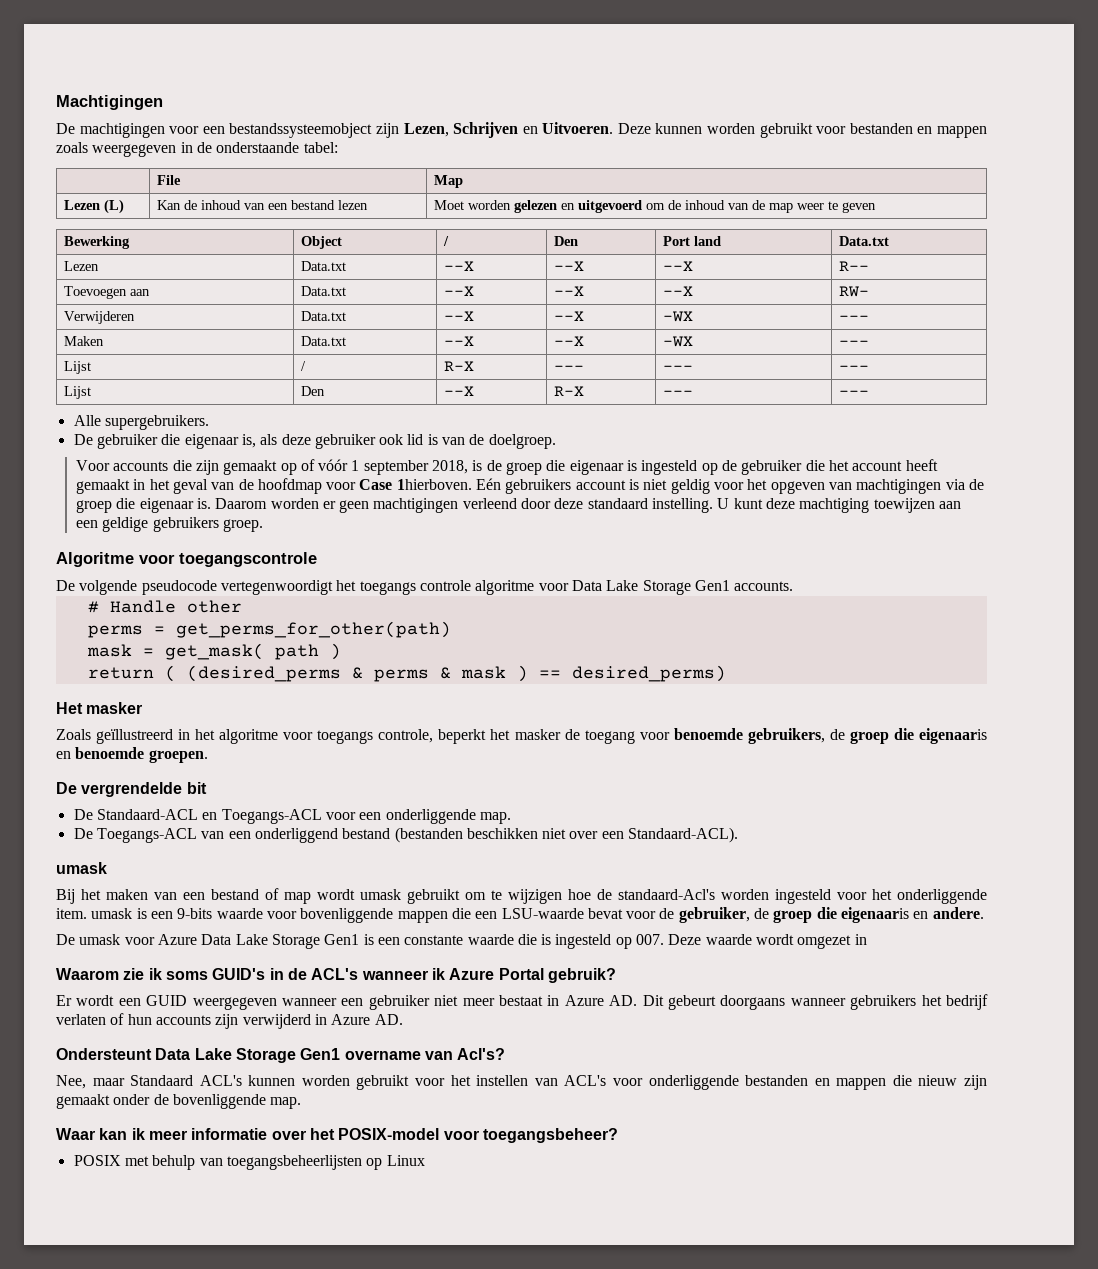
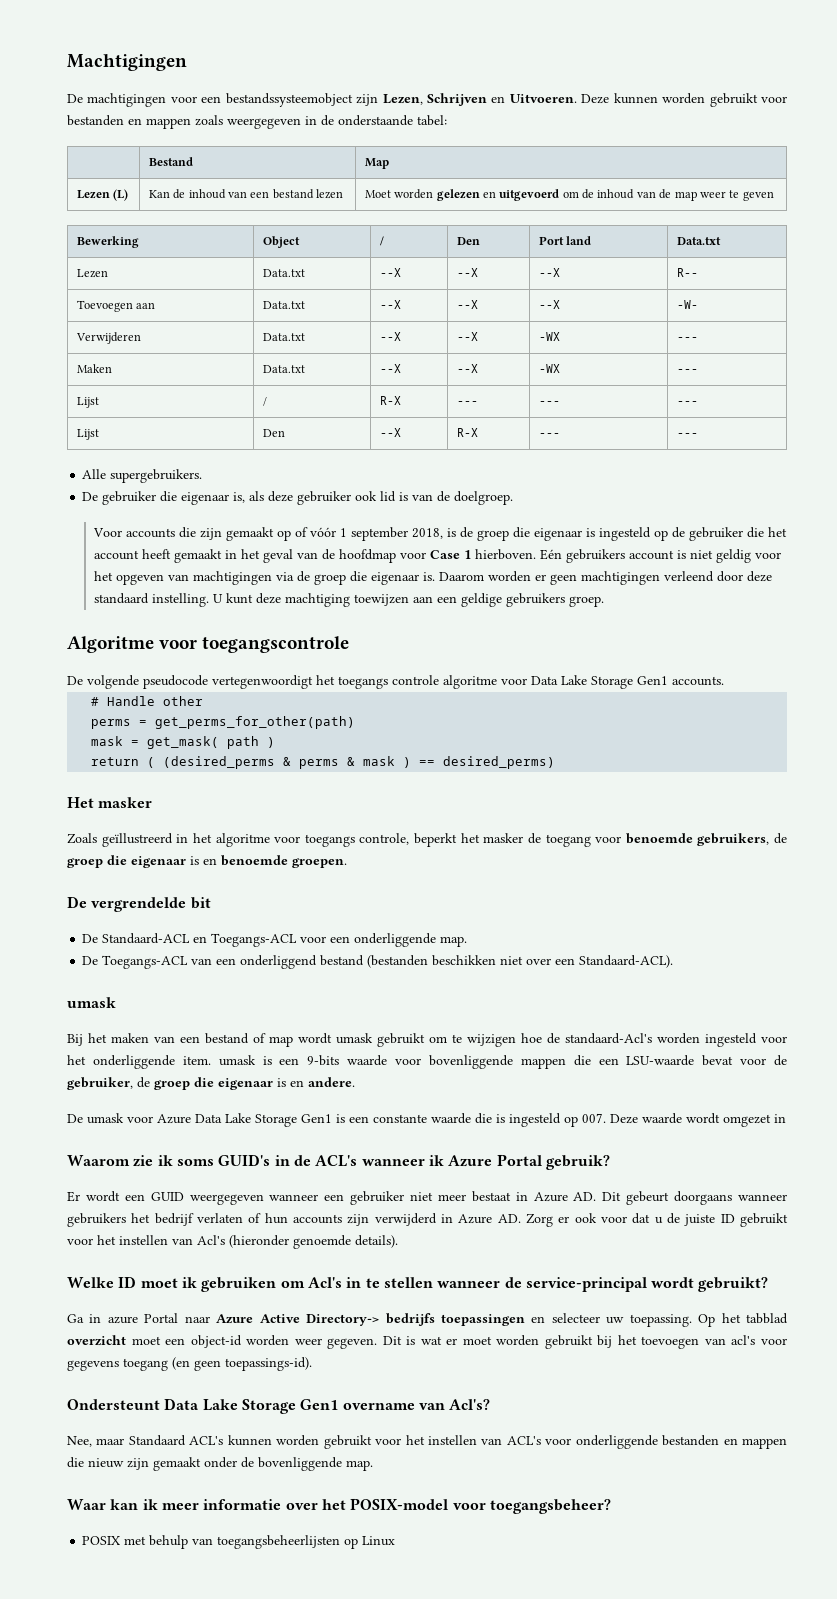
[157,175,182,185] File -> [148,157,193,166] Bestand
[839,286,870,297] RW- -> [676,300,698,309] -W-
[396,479,472,490] 1hierboven. -> [463,549,536,560] 1 hierboven.
[919,728,988,744] eigenaaris -> [131,856,199,868] eigenaar is
[841,907,910,923] eigenaaris -> [218,1078,286,1090] eigenaar is
(403, 1019) none -> [525,1213,789,1227] [67,1235,398,1249] [67,1276,769,1292] [67,1313,788,1327] [67,1335,787,1349] [67,1357,312,1371] Zorg er ook voor dat u de juiste ID gebruikt voor het instellen van Acl's (hieronder genoemde details). // Welke ID moet ik gebruiken om Acl's in te stellen wanneer de service-principal wordt gebruikt? // Ga in azure Portal naar Azure Active Directory-> bedrijfs toepassingen en selecteer uw toepassing. Op het tabblad overzicht moet een object-id worden weer gegeven. Dit is wat er moet worden gebruikt bij het toevoegen van acl's voor gegevens toegang (en geen toepassings-id).

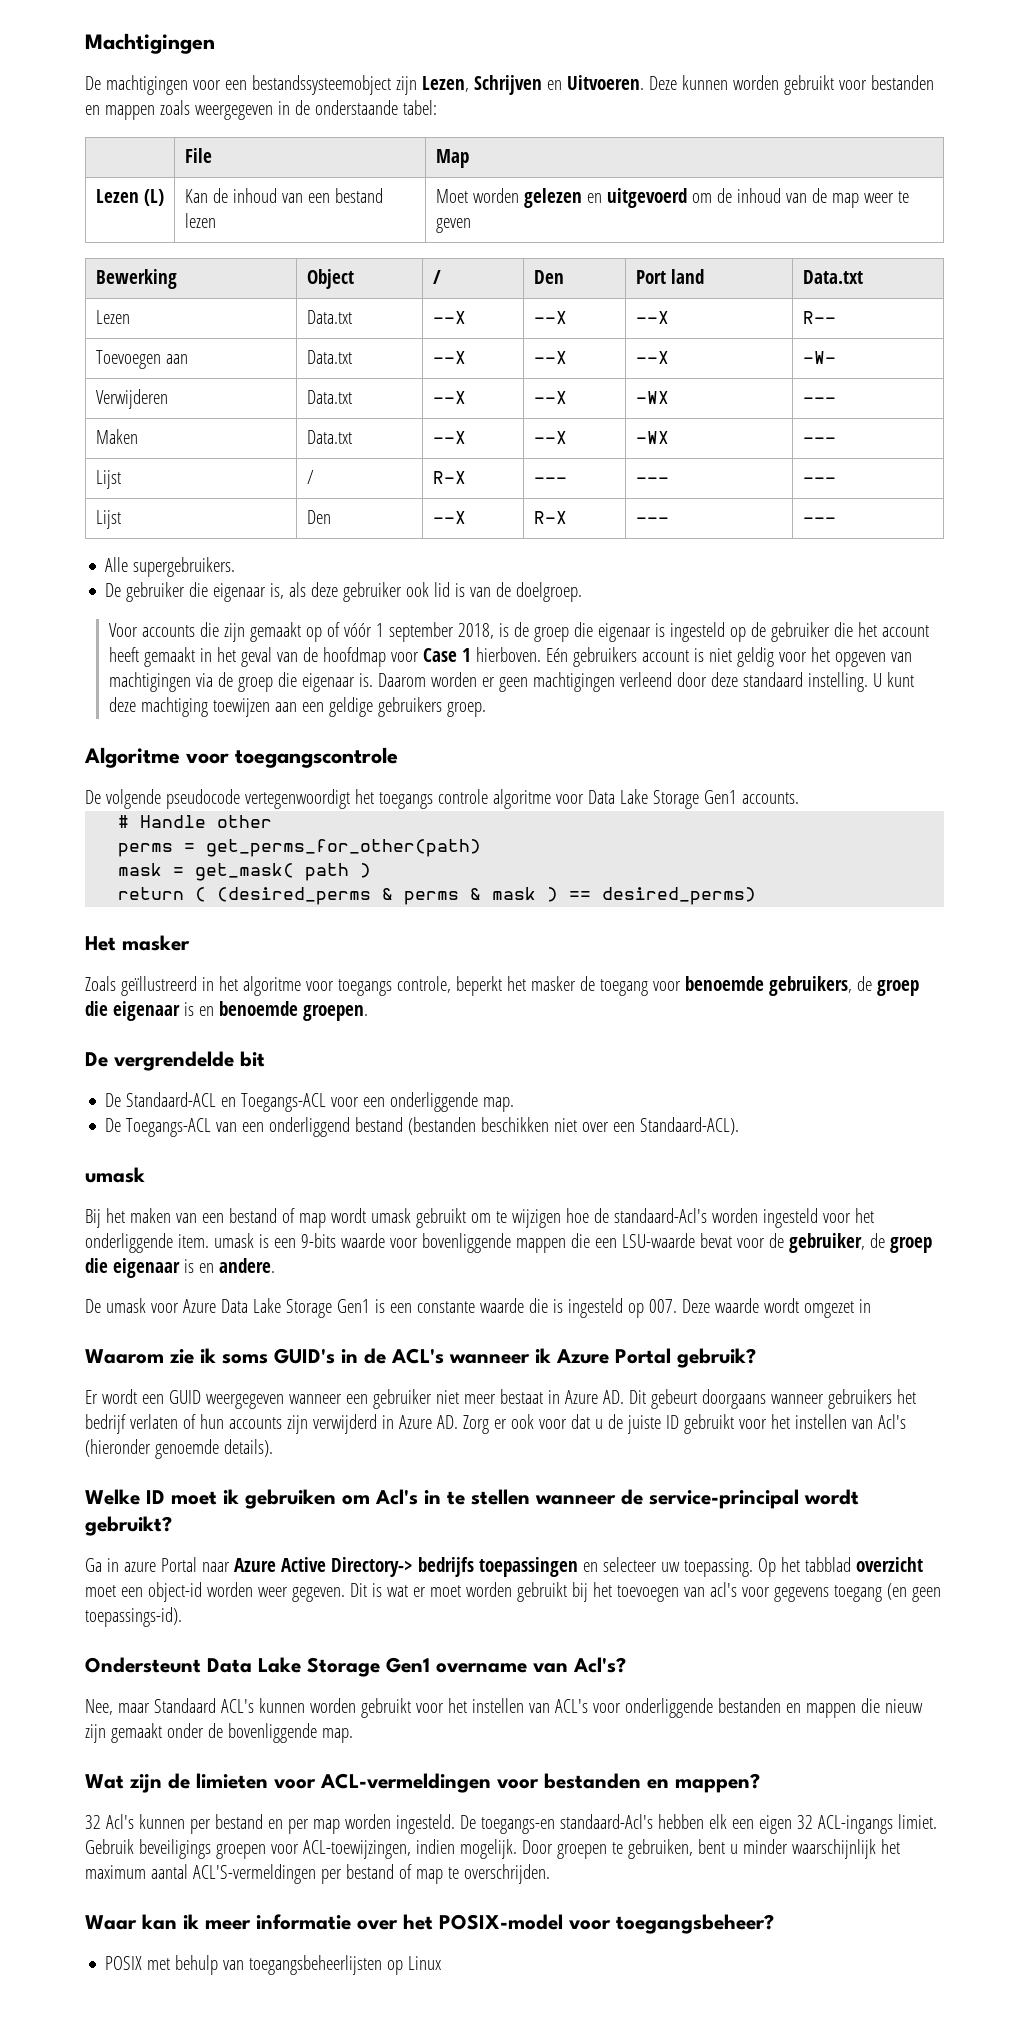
[148,157,193,166] Bestand -> [184,148,212,163] File
(373, 1465) none -> [85,1773,760,1793] [85,1814,937,1834] [85,1839,900,1859] [85,1864,550,1884] // Wat zijn de limieten voor ACL-vermeldingen voor bestanden en mappen? // 32 Acl's kunnen per bestand en per map worden ingesteld. De toegangs-en standaard-Acl's hebben elk een eigen 32 ACL-ingangs limiet. Gebruik beveiligings groepen voor ACL-toewijzingen, indien mogelijk. Door groepen te gebruiken, bent u minder waarschijnlijk het maximum aantal ACL'S-vermeldingen per bestand of map te overschrijden.

